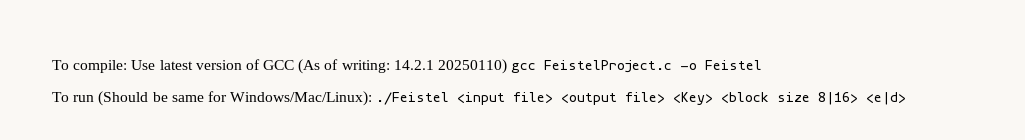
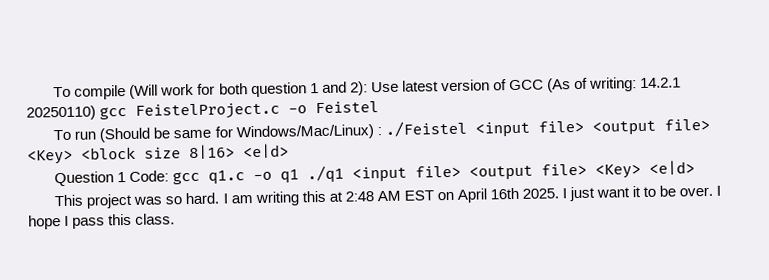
[52,60,128,73] To compile: -> [53,81,368,100] To compile (Will work for both question 1 and 2):
[230,91,373,106] Windows/Mac/Linux): -> [235,124,382,141] Windows/Mac/Linux) :
(907, 98) none -> [54,160,696,187] [54,185,722,209] [28,213,176,230] // Question 1 Code: gcc q1.c -o q1 ./q1 <input file> <output file> <Key> <e|d> // This project was so hard. I am writing this at 2:48 AM EST on April 16th 2025. I just want it to be over. I hope I pass this class.

